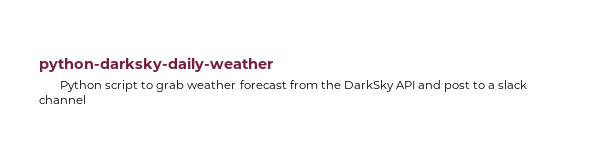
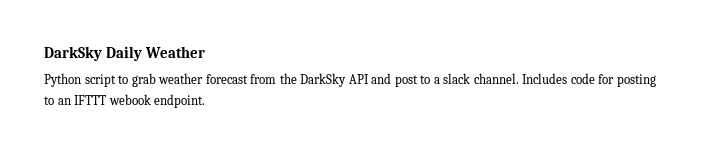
[39,57,273,72] python-darksky-daily-weather -> [44,46,206,61] DarkSky Daily Weather
[39,95,86,104] channel -> [473,73,656,87] [44,94,206,108] channel. Includes code for posting to an IFTTT webook endpoint.

